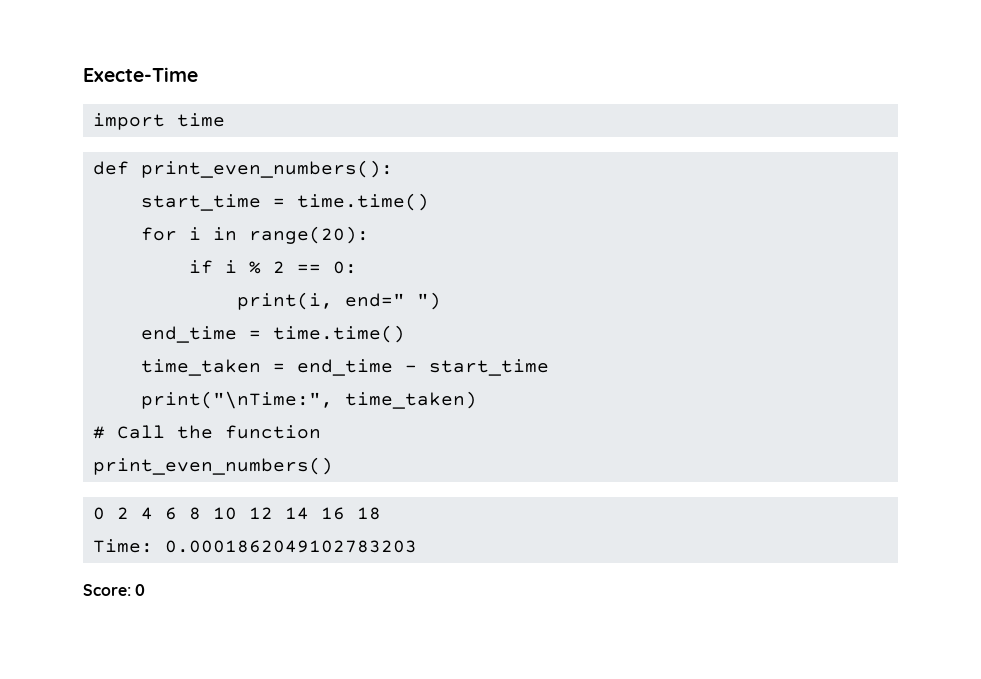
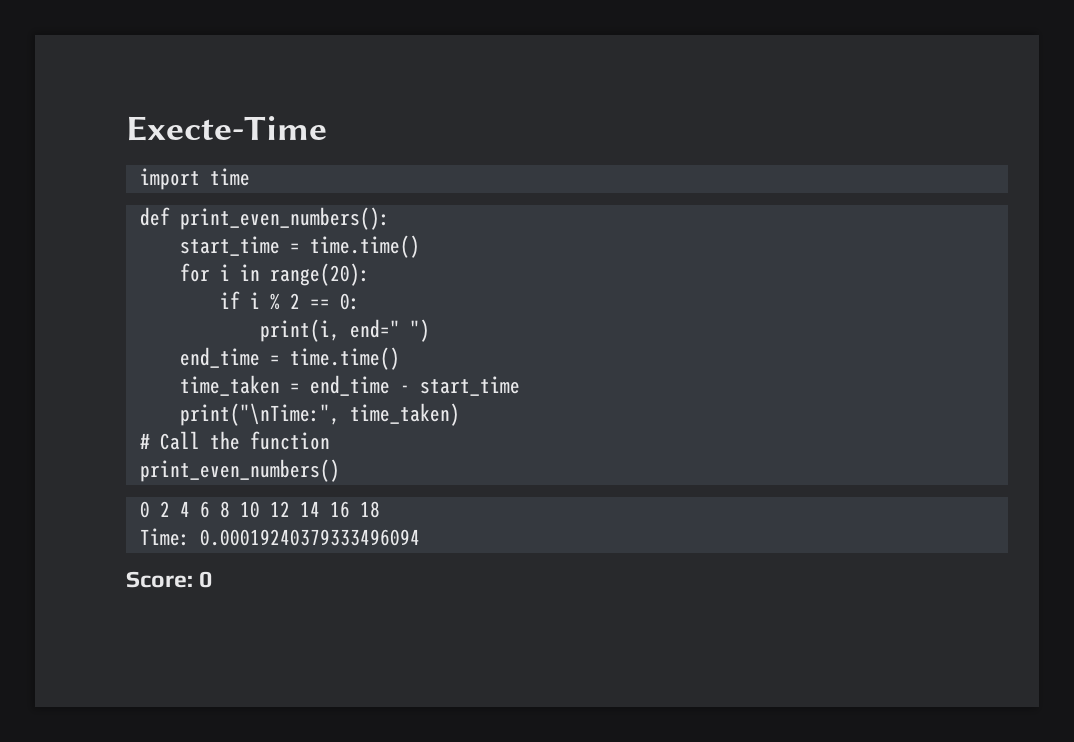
[164,540,417,553] 0.0001862049102783203 -> [199,529,420,546] 0.00019240379333496094

